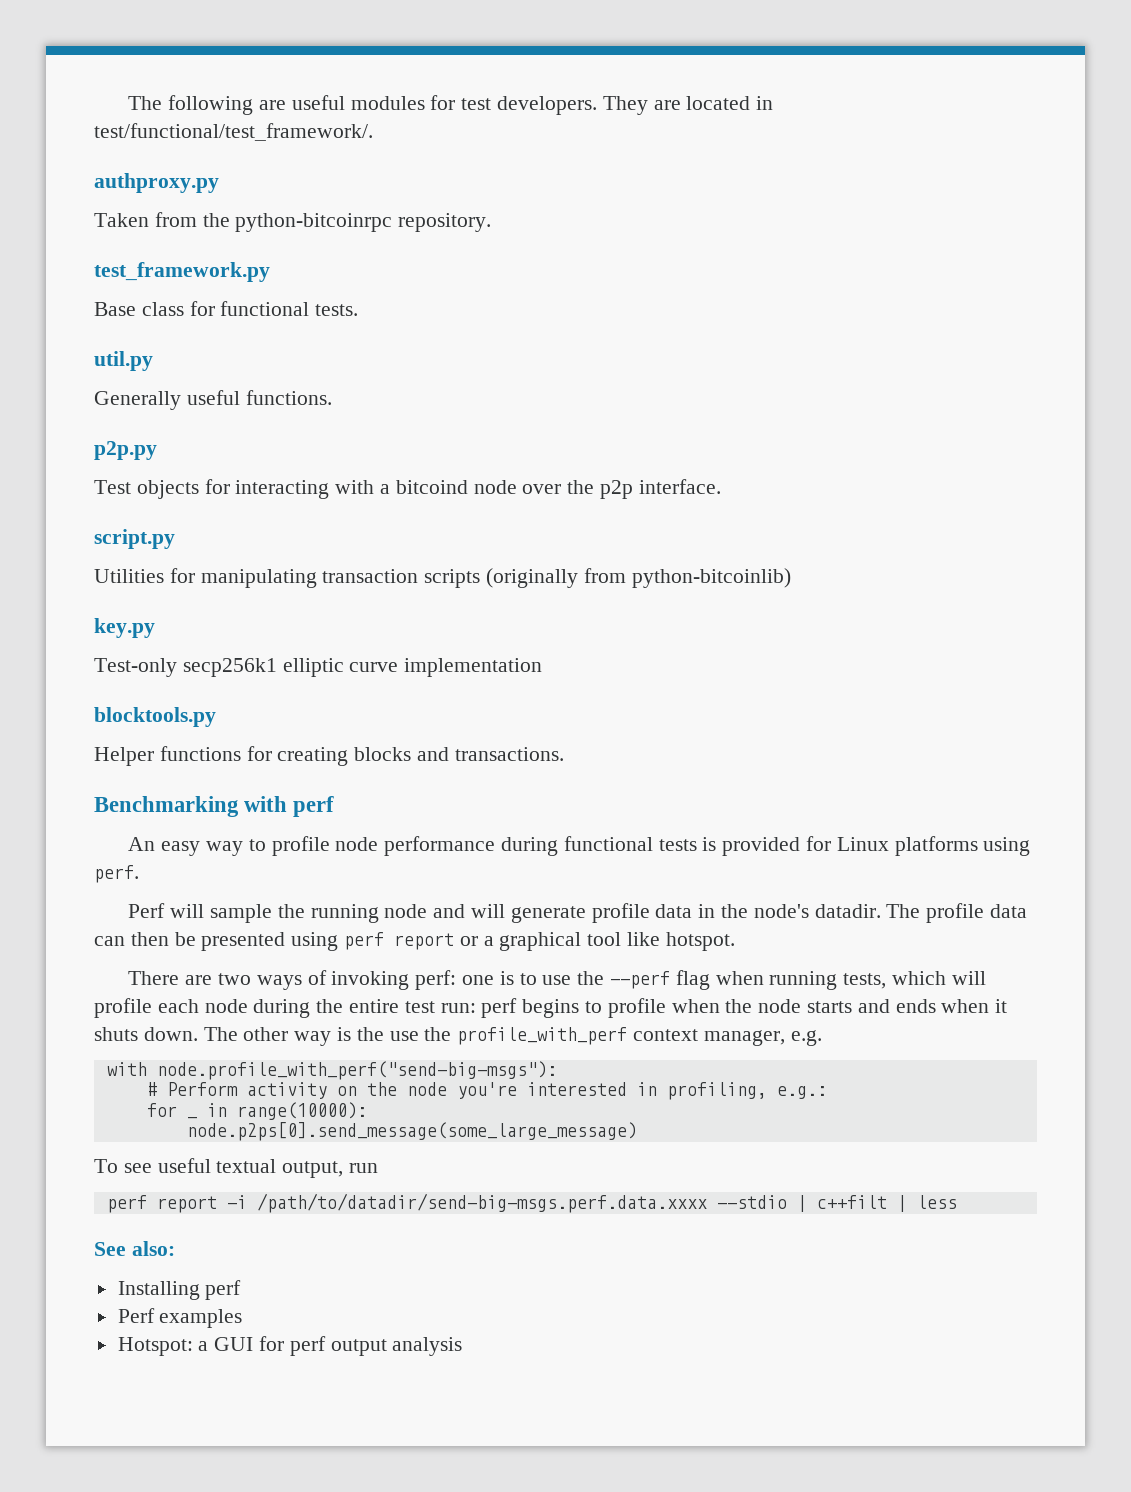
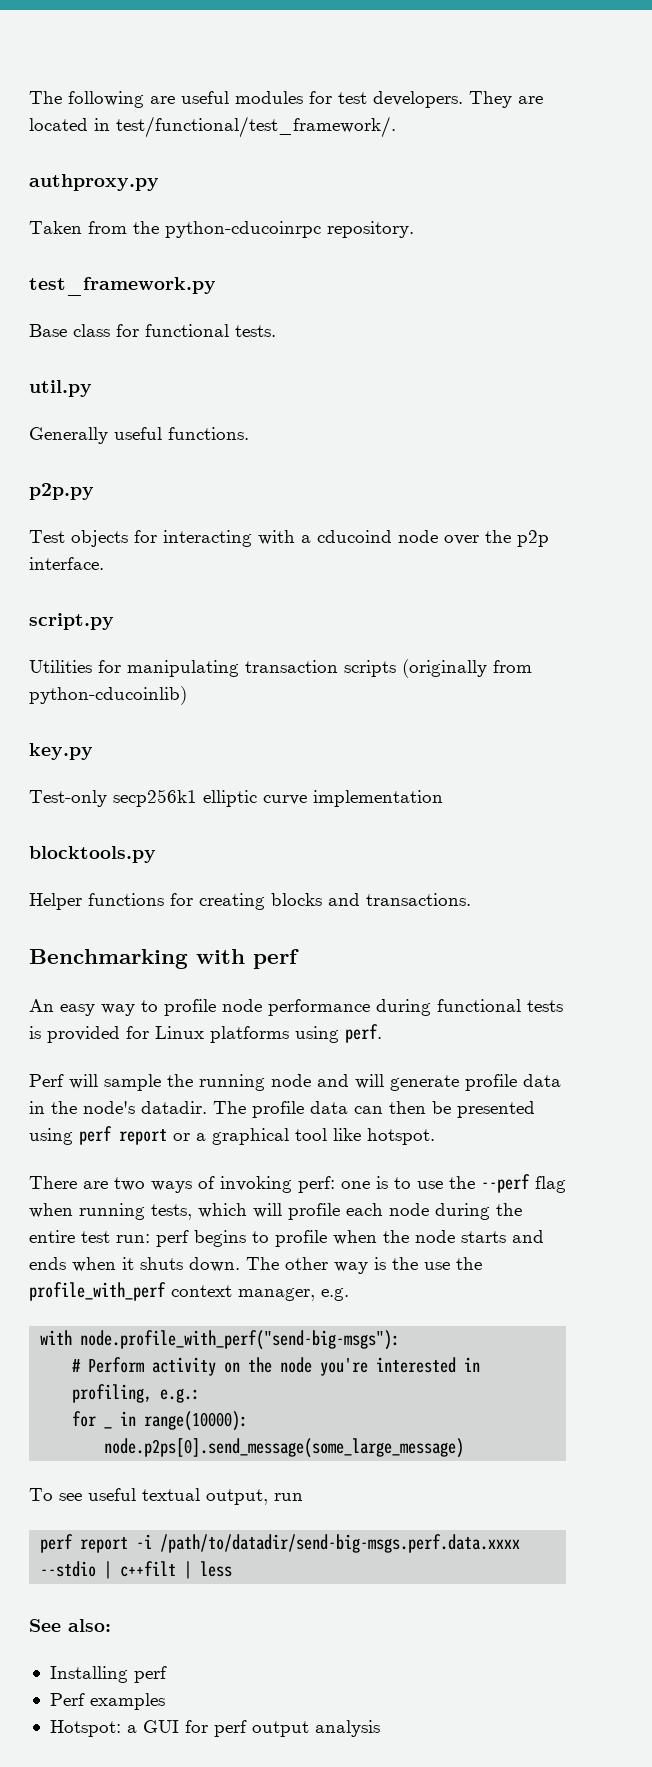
[235,213,393,232] python-bitcoinrpc -> [165,221,321,238] python-cducoinrpc
[395,480,468,494] bitcoind -> [317,530,392,543] cducoind
[631,568,791,588] python-bitcoinlib) -> [29,686,187,705] python-cducoinlib)

